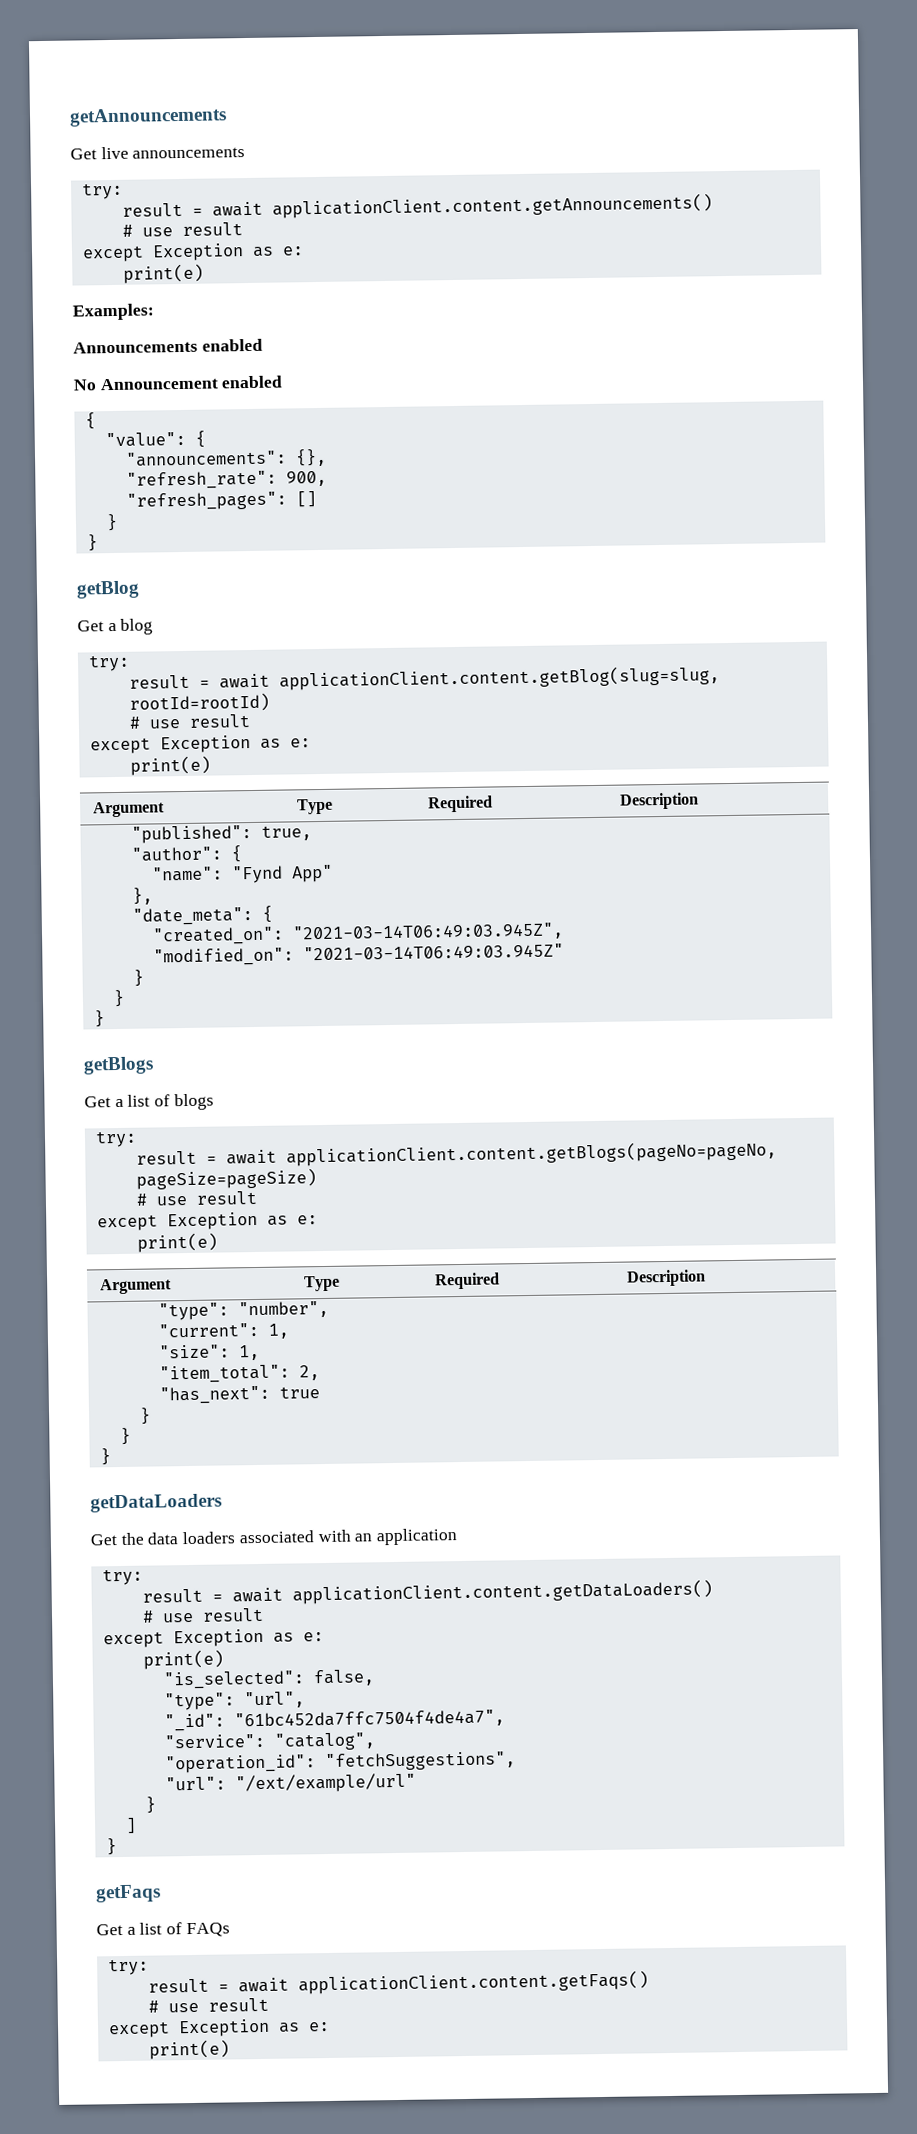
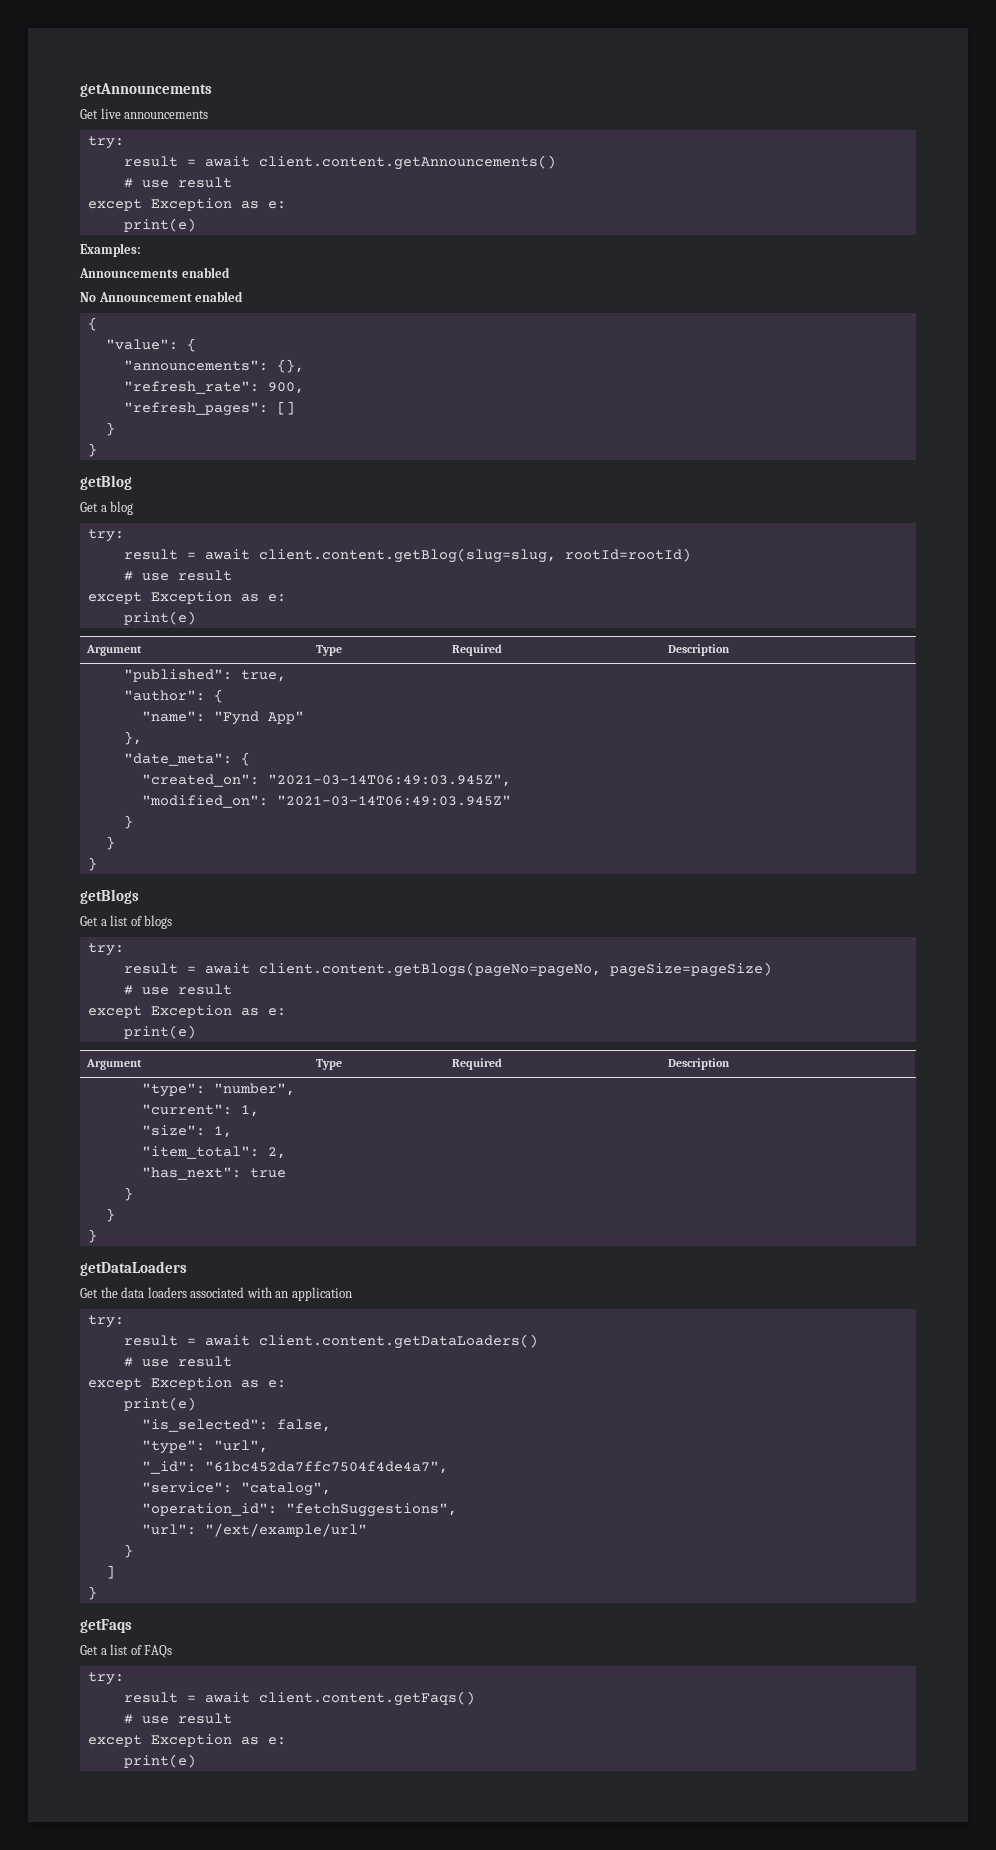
[271,193,713,219] applicationClient.content.getAnnouncements() -> [258,155,556,170] client.content.getAnnouncements()
[278,665,720,691] applicationClient.content.getBlog(slug=slug, -> [258,548,556,563] client.content.getBlog(slug=slug,
[285,1140,777,1167] applicationClient.content.getBlogs(pageNo=pageNo, -> [258,962,601,977] client.content.getBlogs(pageNo=pageNo,
[291,1579,713,1605] applicationClient.content.getDataLoaders() -> [258,1334,538,1349] client.content.getDataLoaders()
[297,1970,649,1995] applicationClient.content.getFaqs() -> [258,1691,475,1706] client.content.getFaqs()

